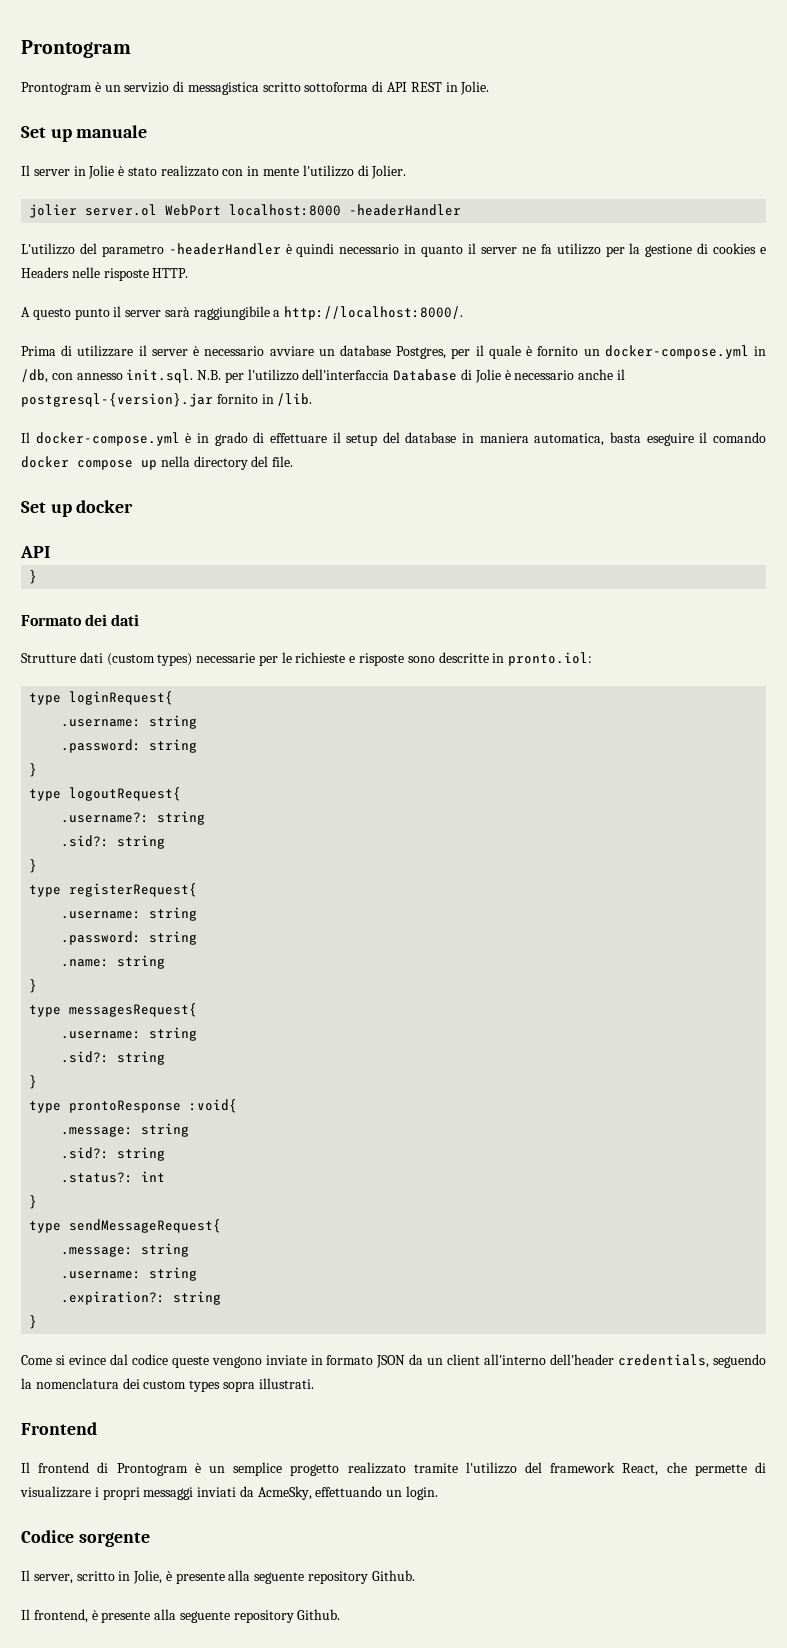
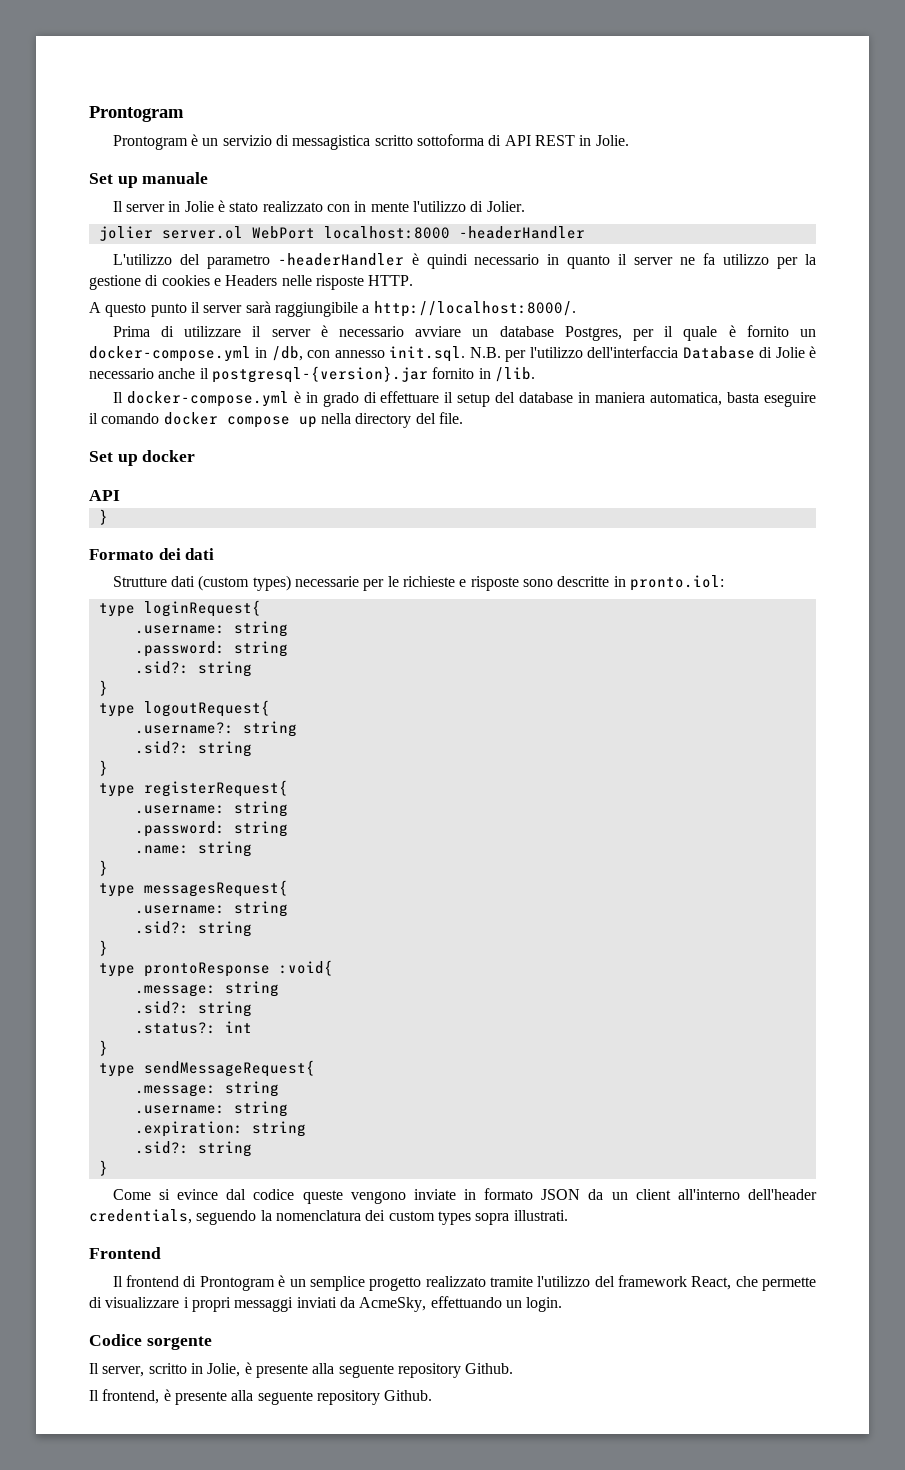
(198, 746) none -> [134,661,252,677] // .sid?: string
[61,1291,166,1305] .expiration?: -> [134,1121,306,1137] [134,1141,189,1154] .expiration: string // .sid?:

